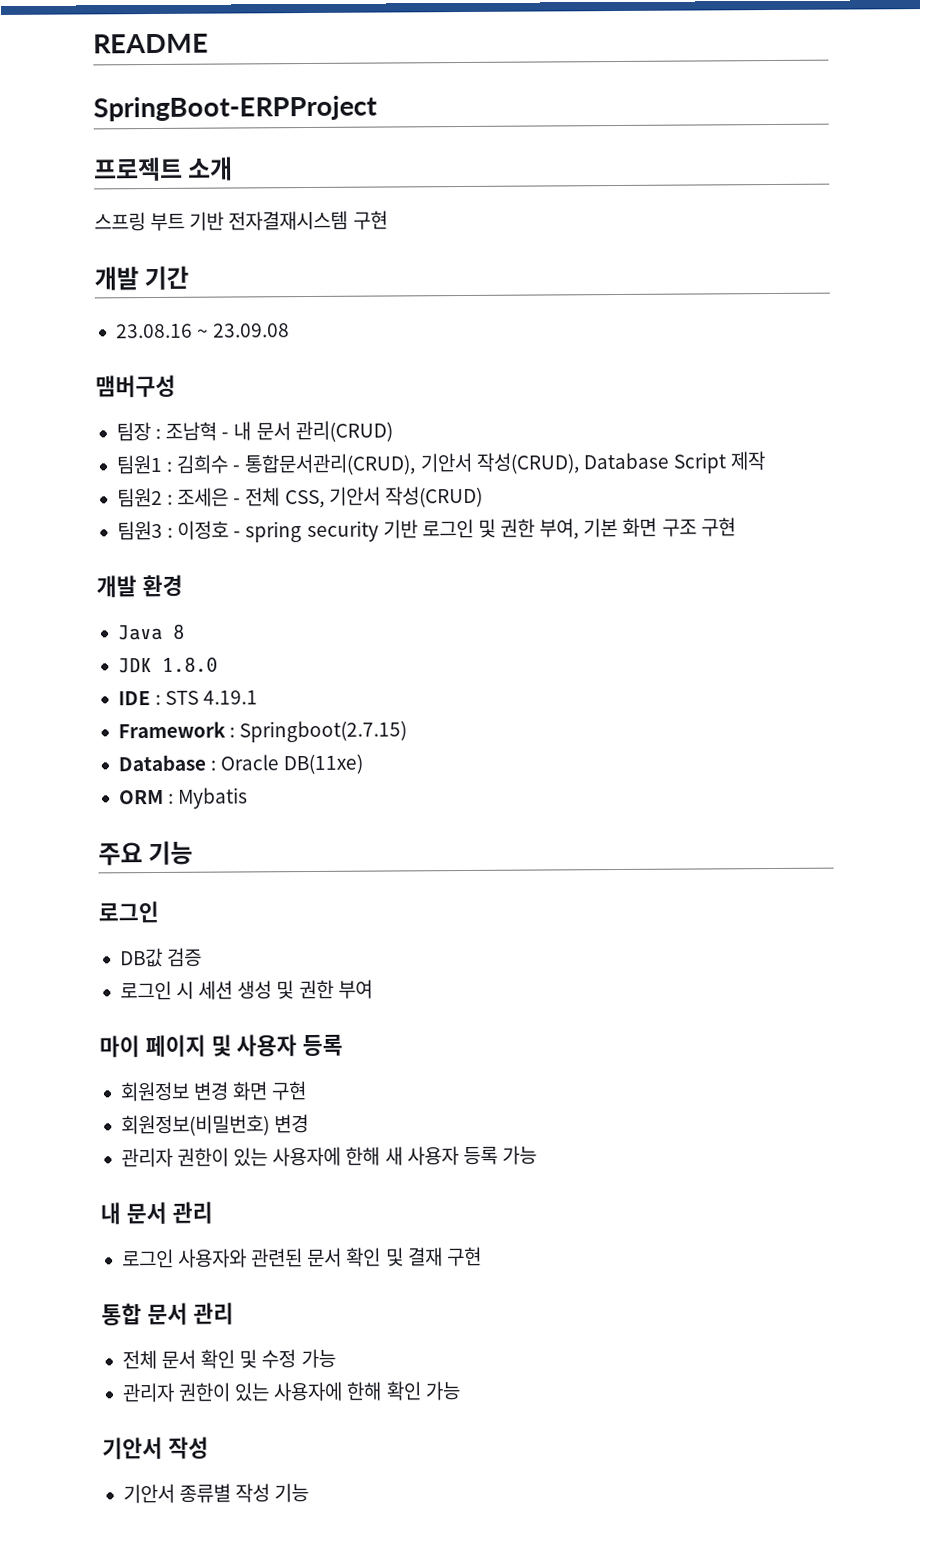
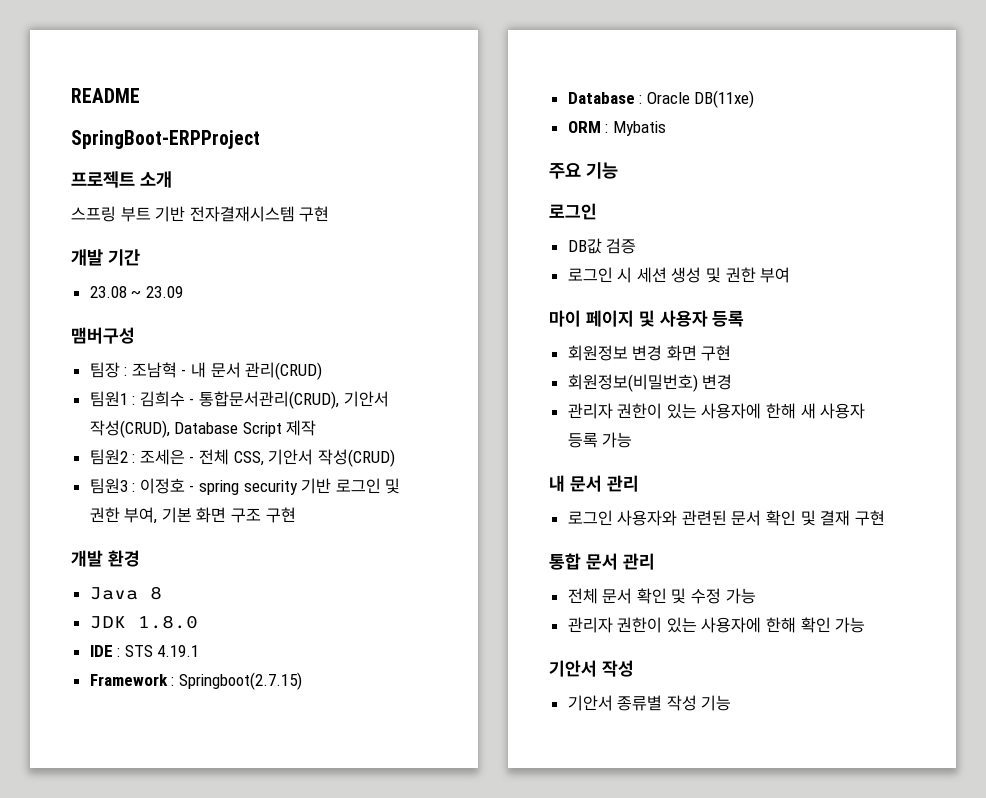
[115,323,291,339] 23.08.16 ~ 23.09.08 -> [89,286,183,298] 23.08 ~ 23.09

